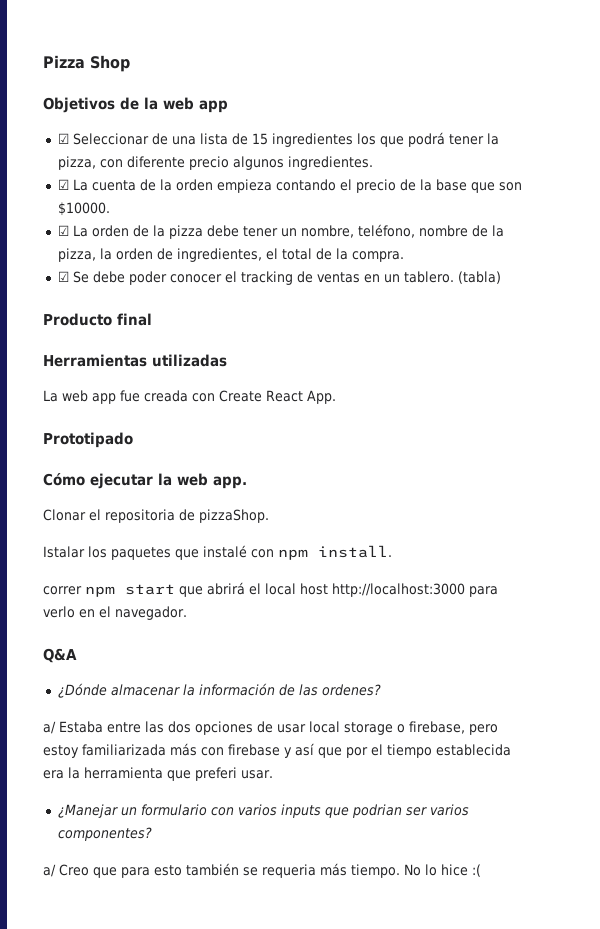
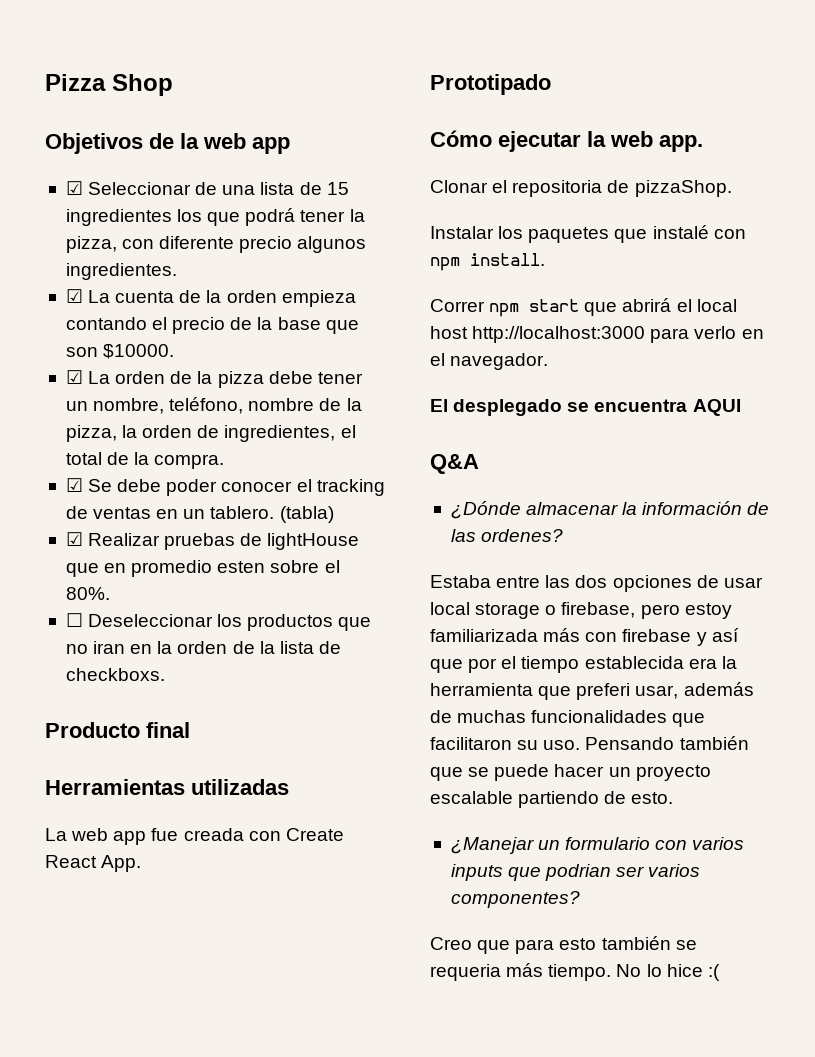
(501, 277) none -> [65,532,360,550] [65,560,340,577] [65,587,110,600] [65,613,372,631] [65,641,341,654] [65,668,165,681] // ☑ Realizar pruebas de lightHouse que en promedio esten sobre el 80%. // ☐ Deseleccionar los productos que no iran en la orden de la lista de checkboxs.
[43,546,85,558] Istalar -> [430,226,494,239] Instalar
[43,586,82,595] correr -> [430,299,485,312] Correr
(187, 613) none -> [430,399,741,416] // El desplegado se encuentra AQUI
[43,721,56,734] a/ -> (564, 535) none
[241,770,273,779] usar. -> [635,682,754,699] [430,710,706,727] [430,736,749,750] [430,764,711,781] [430,791,674,808] usar, además de muchas funcionalidades que facilitaron su uso. Pensando también que se puede hacer un proyecto escalable partiendo de esto.
[43,864,56,877] a/ -> (580, 899) none

